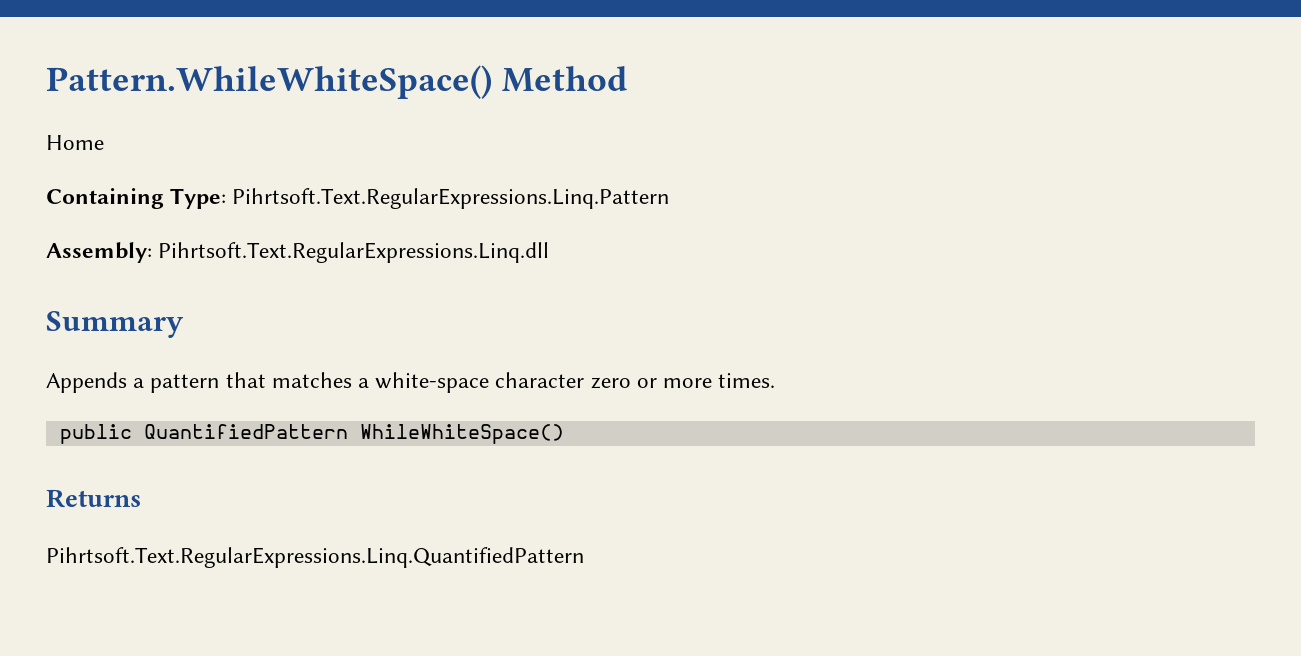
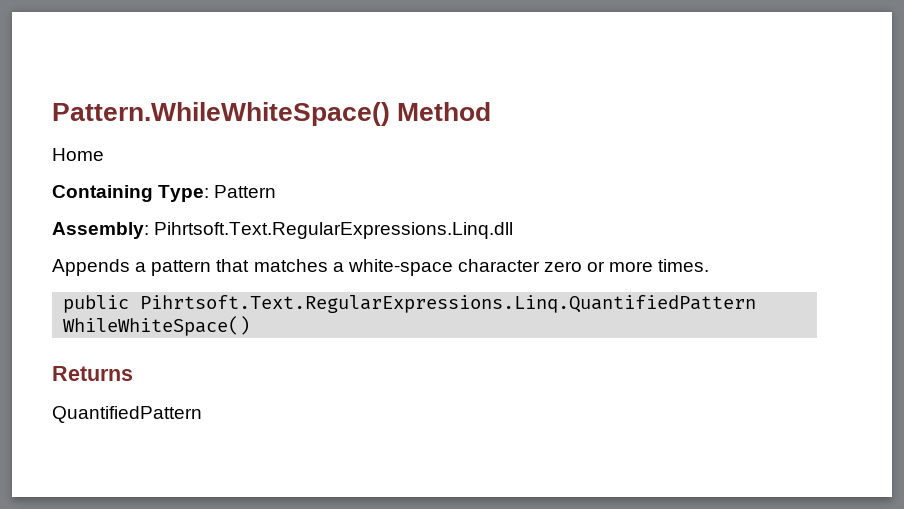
[232,188,670,209] Pihrtsoft.Text.RegularExpressions.Linq.Pattern -> [214,185,277,198] Pattern
[46,311,184,338] // Summary -> (514, 230) none
[143,424,348,439] QuantifiedPattern -> [140,295,757,313] Pihrtsoft.Text.RegularExpressions.Linq.QuantifiedPattern
[46,547,584,568] Pihrtsoft.Text.RegularExpressions.Linq.QuantifiedPattern -> [52,406,202,423] QuantifiedPattern

